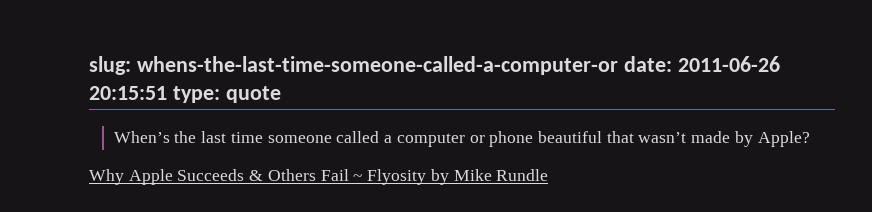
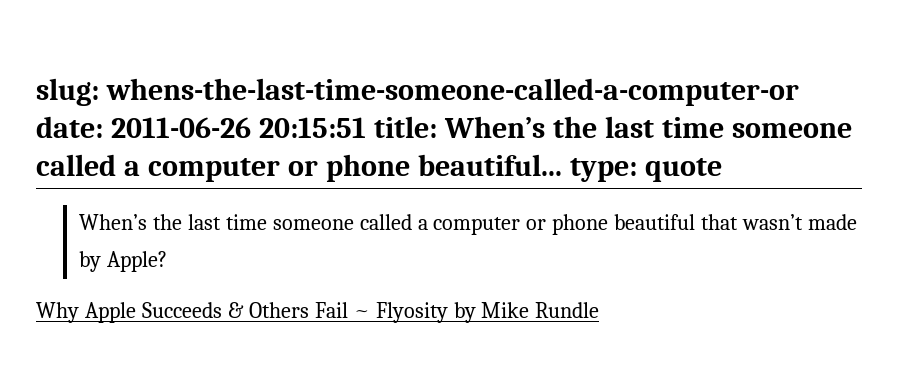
(167, 93) none -> [373,116,852,138] [36,154,562,182] title: When’s the last time someone called a computer or phone beautiful...

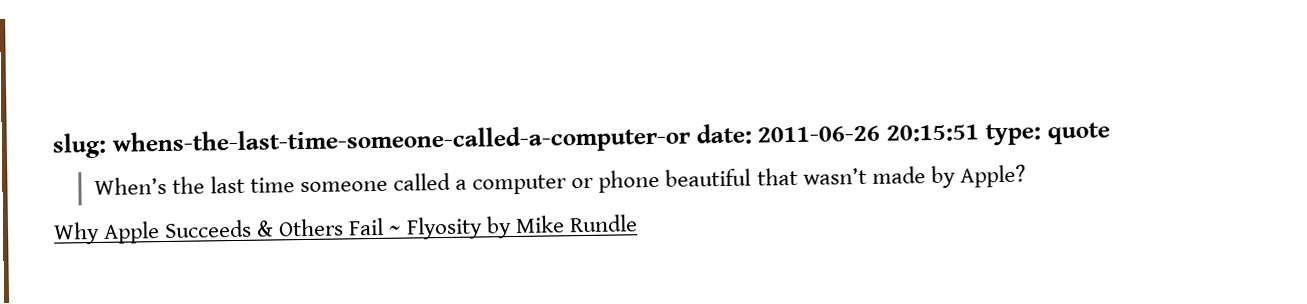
[373,116,852,138] [36,154,562,182] title: When’s the last time someone called a computer or phone beautiful... -> (979, 133) none

